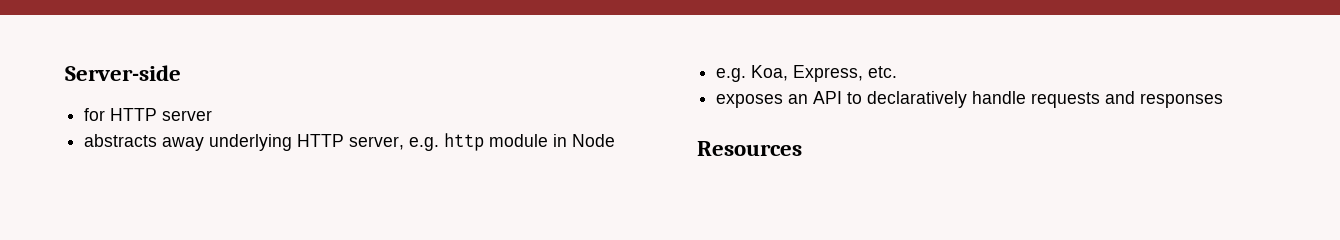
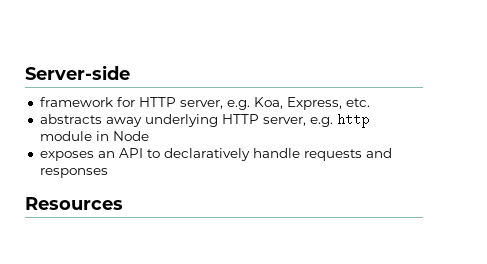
(181, 73) none -> [39,97,113,107] framework
[162,110,213,121] server -> [179,97,370,110] server, e.g. Koa, Express, etc.
[716,65,898,82] // e.g. Koa, Express, etc. -> (149, 136) none

